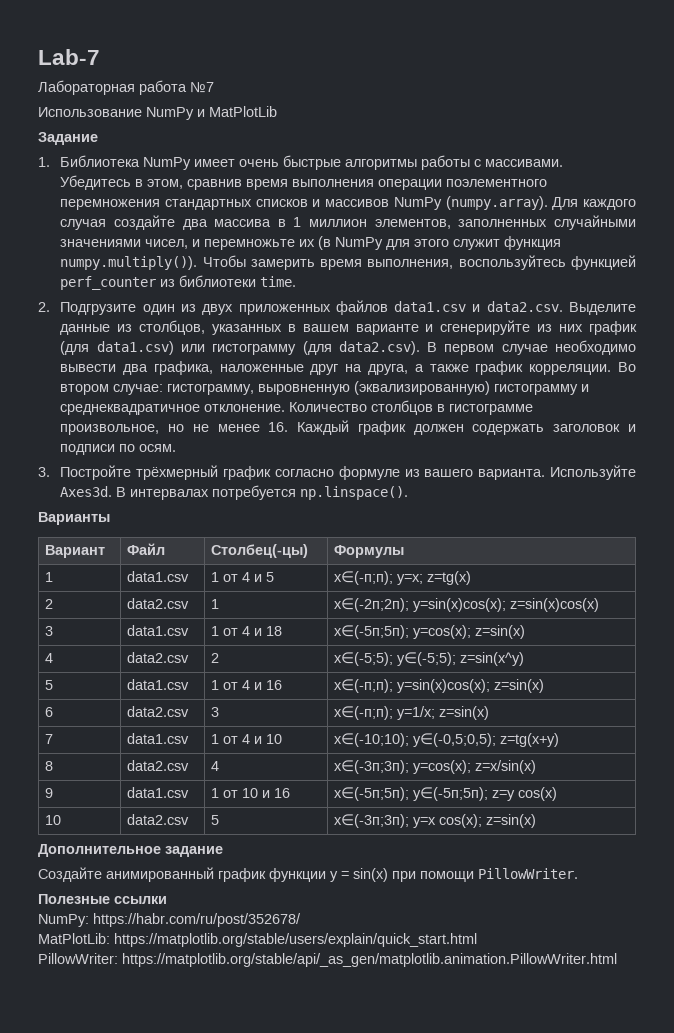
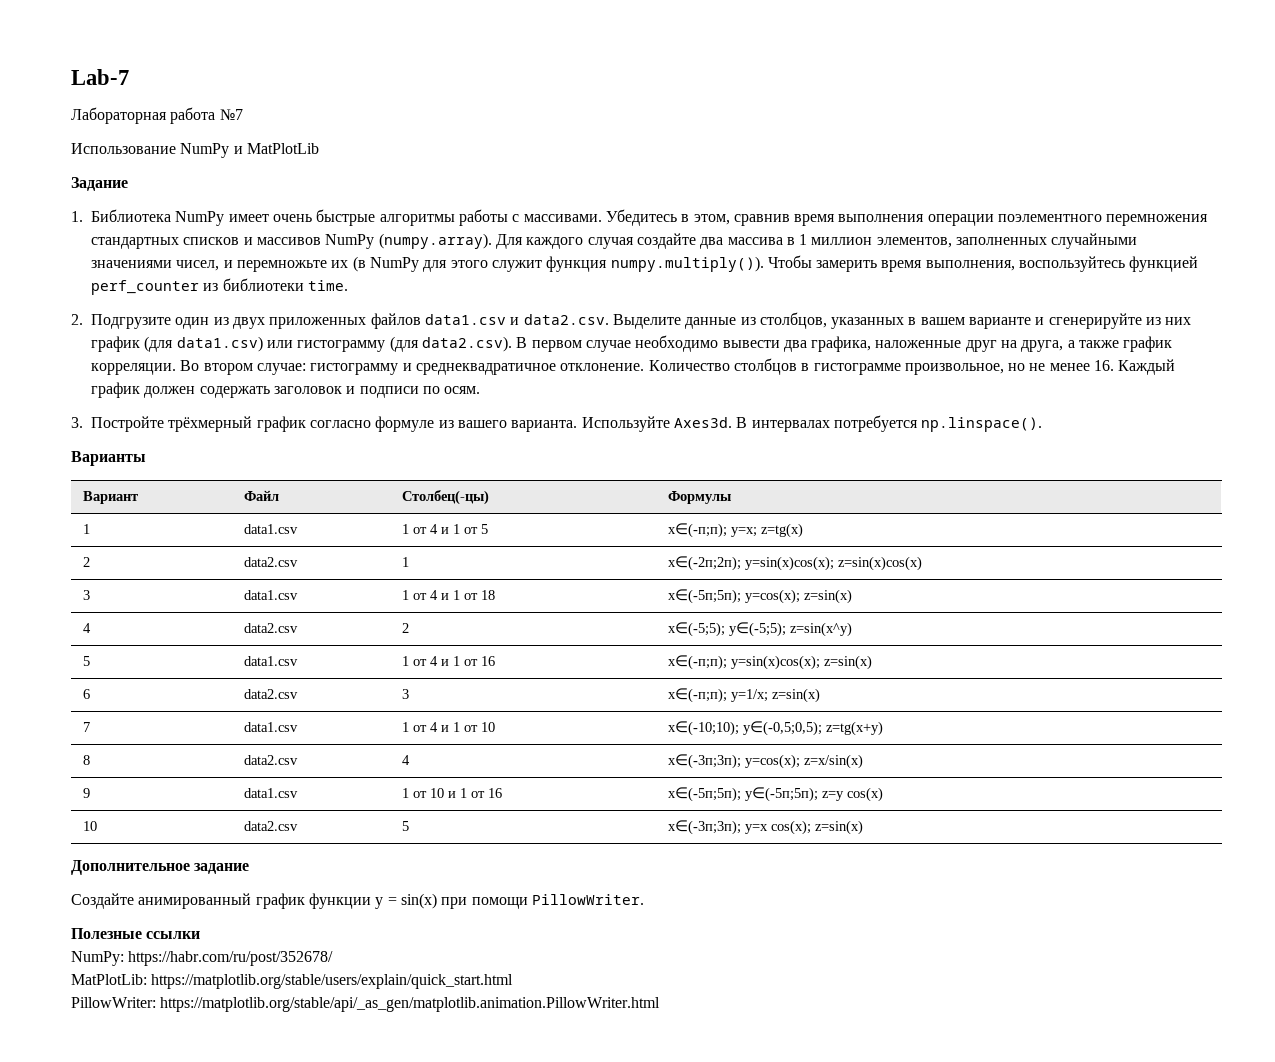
[167,381,491,395] гистограмму, выровненную (эквализированную) -> (306, 369) none
(263, 578) none -> [453,524,479,534] 1 от
(263, 632) none -> [453,590,479,600] 1 от
(263, 686) none -> [453,656,479,666] 1 от
(263, 740) none -> [453,722,479,732] 1 от
(271, 794) none -> [460,788,486,798] 1 от

